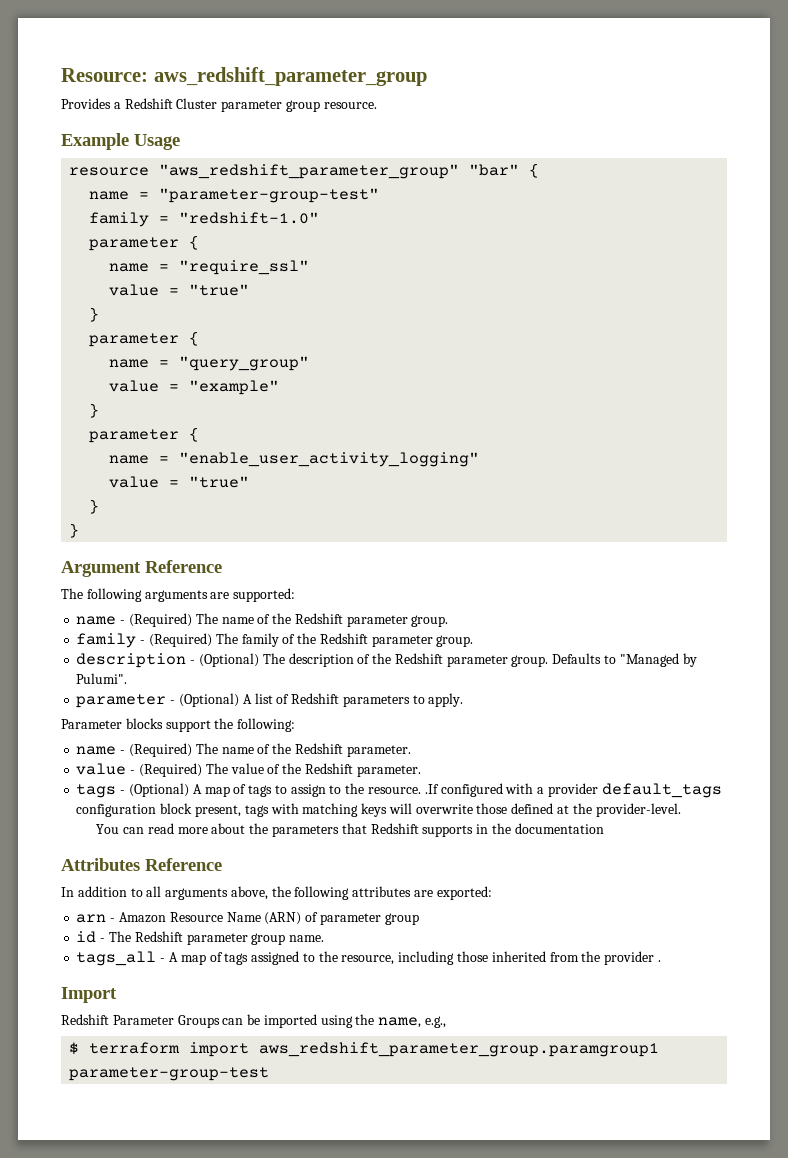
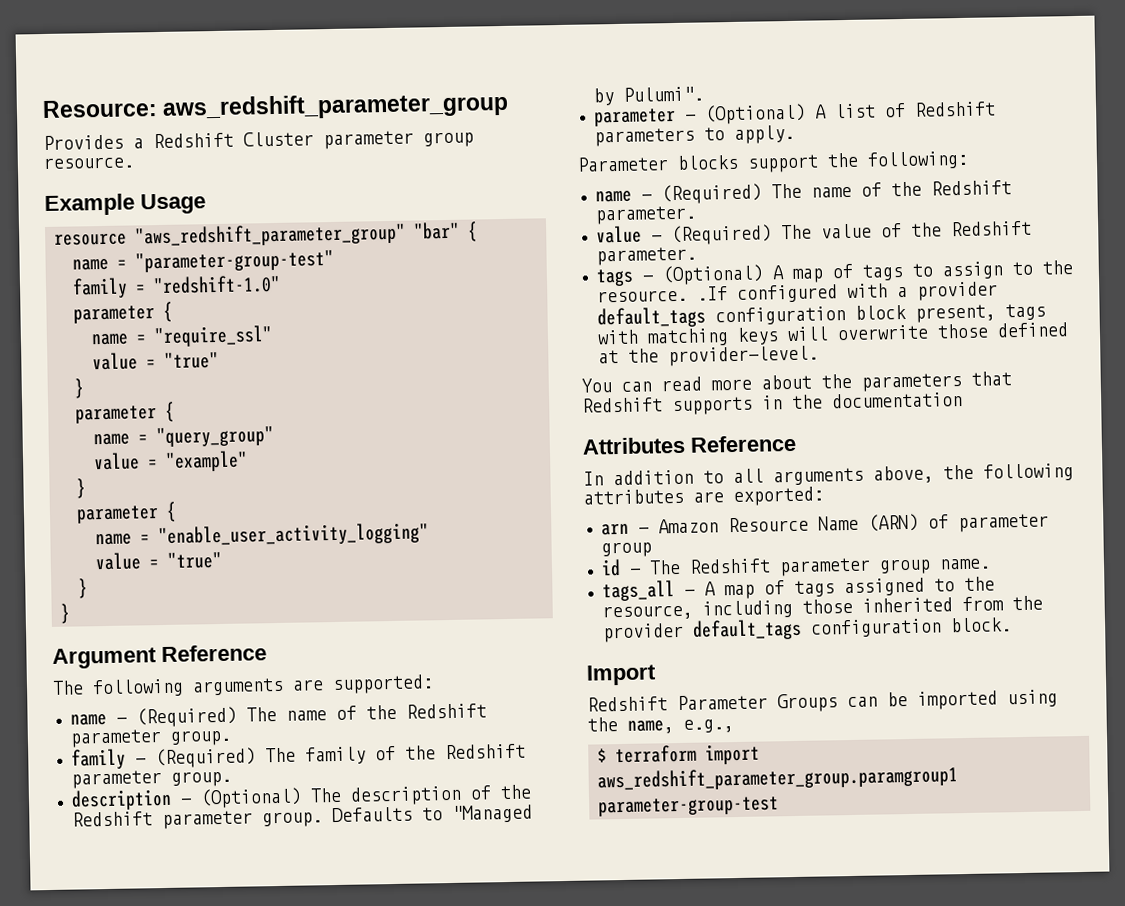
[657,960,661,962] . -> [691,617,1012,641] default_tags configuration block.

